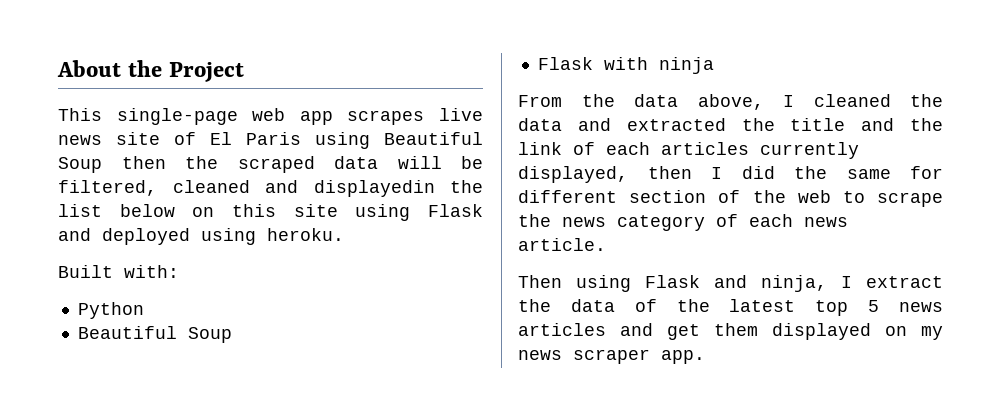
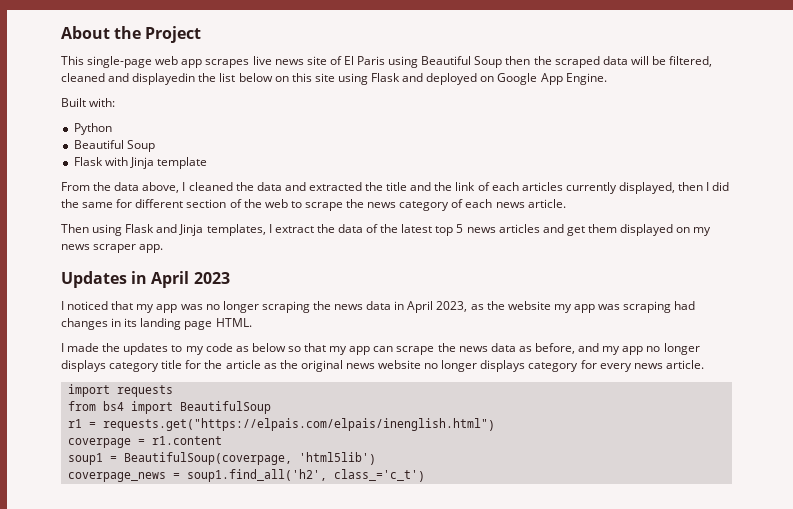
[201,228,344,245] using heroku. -> [480,73,607,85] on Google App Engine.
[658,57,714,74] ninja -> [129,157,207,169] Jinja template
[761,275,827,292] ninja, -> [179,224,266,236] Jinja templates,
(705, 357) none -> [61,271,230,288] [61,301,696,313] [61,318,252,330] [61,343,700,355] [61,360,704,372] [67,384,173,397] [67,401,271,414] [67,418,495,431] [67,436,222,448] [67,452,376,465] [67,469,425,482] // Updates in April 2023 // I noticed that my app was no longer scraping the news data in April 2023, as the website my app was scraping had changes in its landing page HTML. // I made the updates to my code as below so that my app can scrape the news data as before, and my app no longer displays category title for the article as the original news website no longer displays category for every news article. // import requests // from bs4 import BeautifulSoup // r1 = requests.get("https://elpais.com/elpais/inenglish.html") // coverpage = r1.content // soup1 = BeautifulSoup(coverpage, 'html5lib') // coverpage_news = soup1.find_all('h2', class_='c_t')

